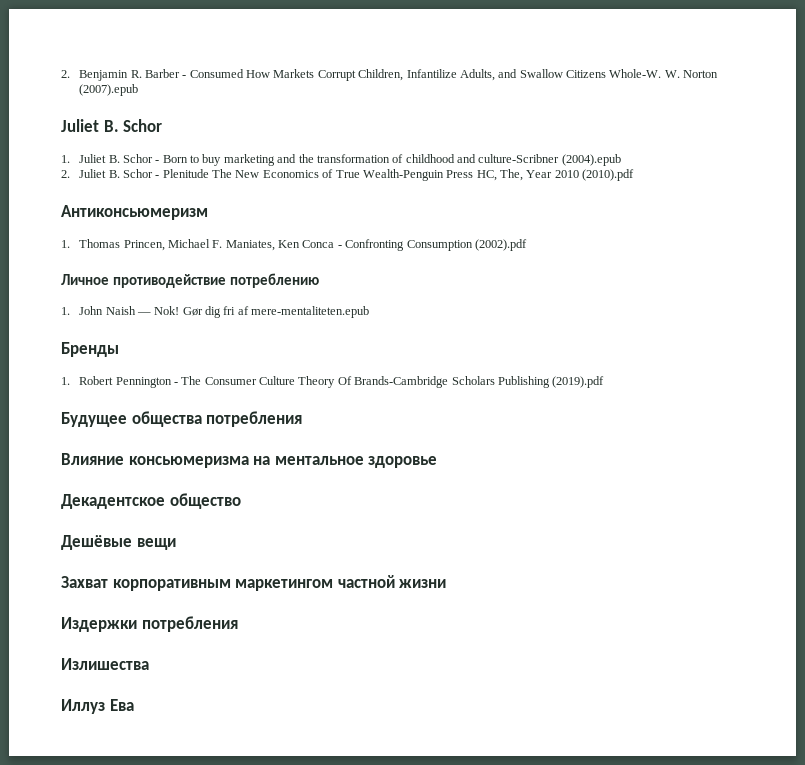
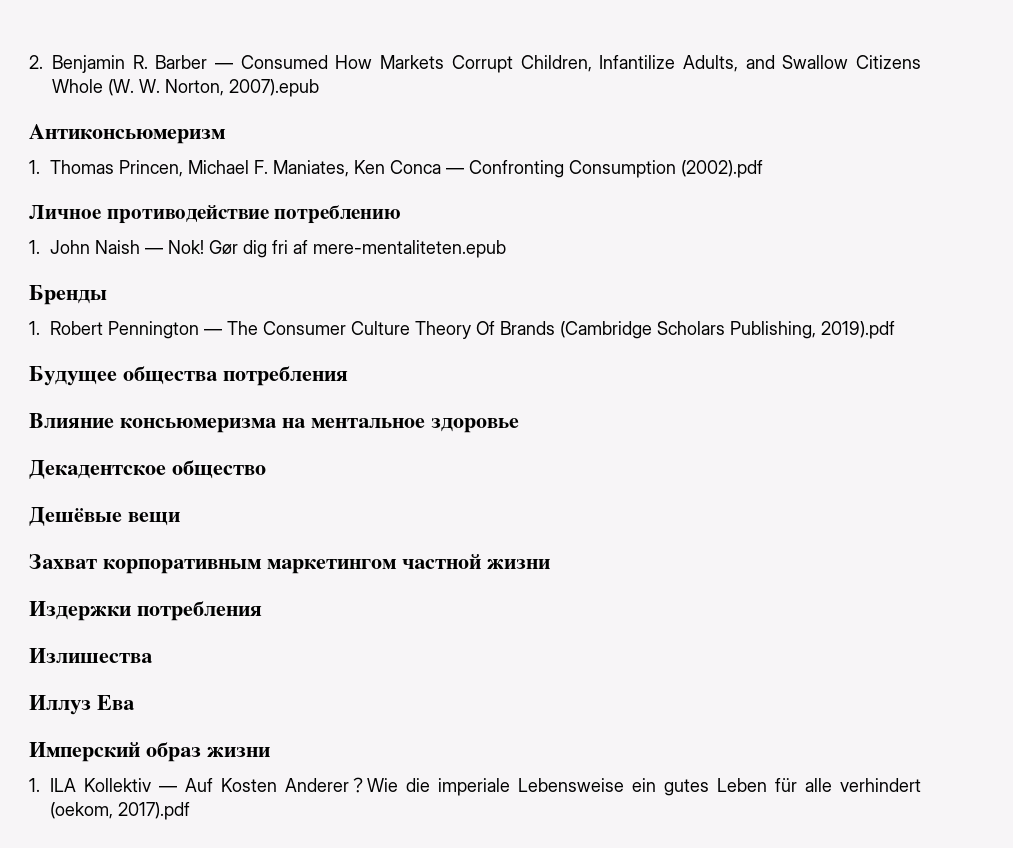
[182,75,187,78] - -> [215,63,234,69] —
[609,69,719,78] [79,84,139,96] [61,119,163,132] [61,154,621,166] [61,169,635,181] Whole-W. W. Norton (2007).epub // Juliet B. Schor // 1. Juliet B. Schor - Born to buy marketing and the transformation of childhood and culture-Scribner (2004).epub // 2. Juliet B. Schor - Plenitude The New Economics of True Wealth-Penguin Press HC, The, Year 2010 (2010).pdf -> [52,79,319,97] Whole (W. W. Norton, 2007).epub
[337,245,342,248] - -> [445,168,464,174] —
[173,382,178,385] - -> [203,329,222,335] —
[354,376,605,388] Brands-Cambridge Scholars Publishing (2019).pdf -> [499,321,895,339] Brands (Cambridge Scholars Publishing, 2019).pdf
(134, 705) none -> [29,742,270,762] [29,777,921,796] [49,802,190,820] // Имперский образ жизни // 1. ILA Kollektiv — Auf Kosten Anderer？Wie die imperiale Lebensweise ein gutes Leben für alle verhindert (oekom, 2017).pdf

